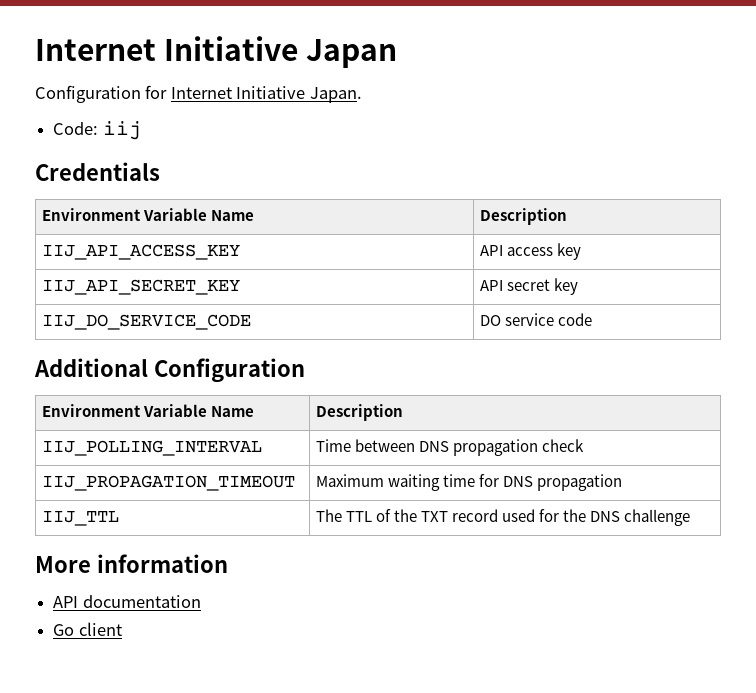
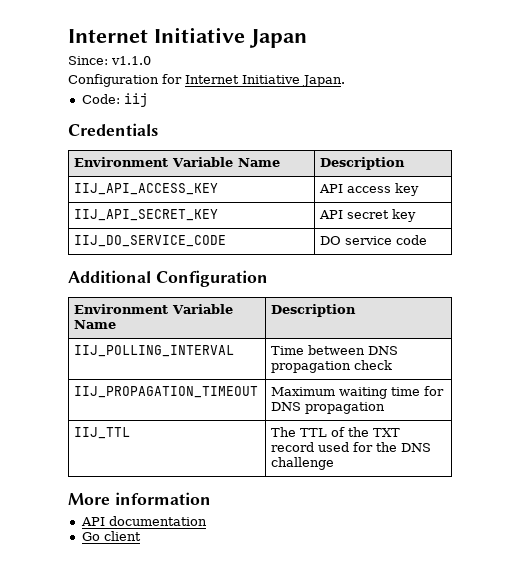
(398, 53) none -> [68,56,151,65] // Since: v1.1.0

